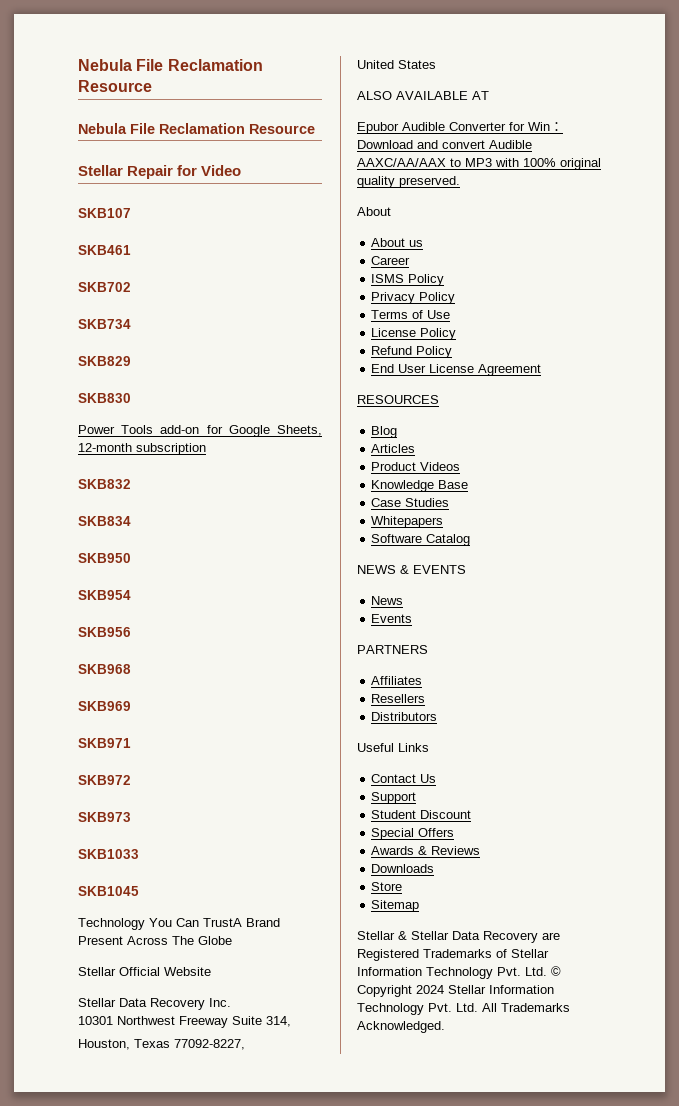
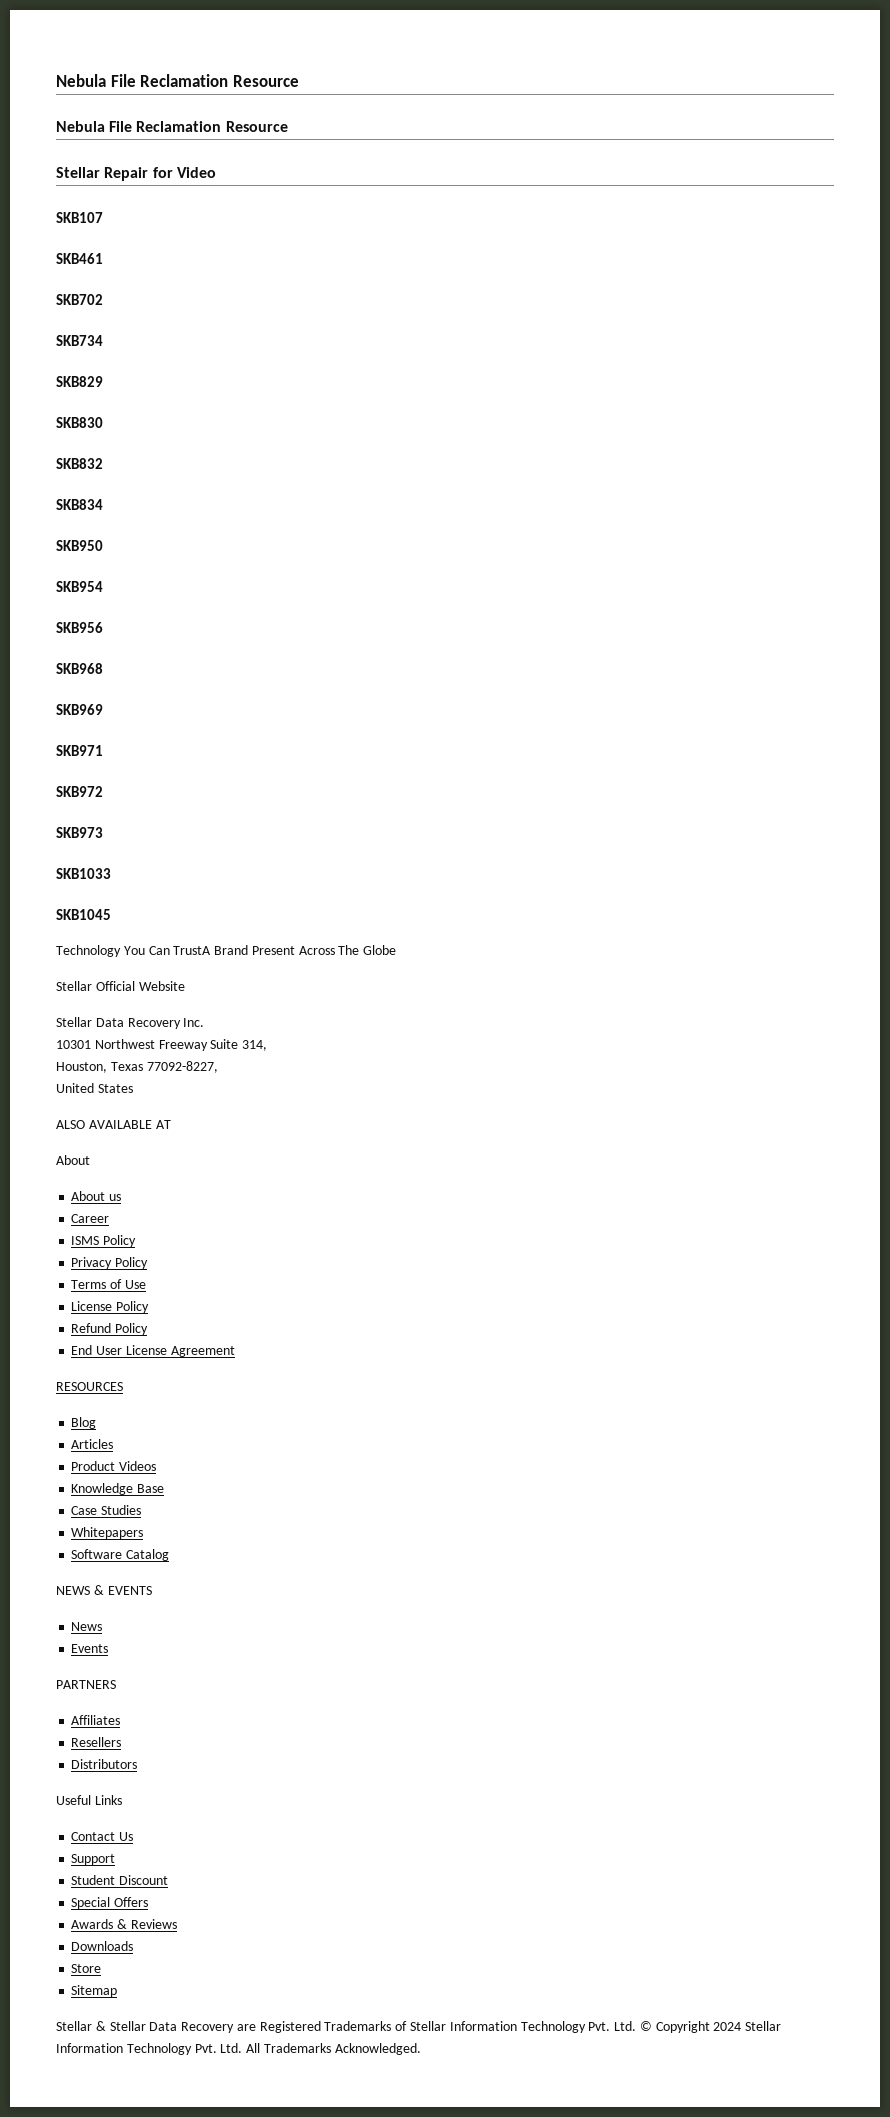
[78,425,322,437] [78,443,206,455] // Power Tools add-on for Google Sheets, 12-month subscription -> (103, 422) none
[357,122,563,134] [357,140,532,149] [357,158,601,170] [357,176,460,188] // Epubor Audible Converter for Win：Download and convert Audible AAXC/AA/AAX to MP3 with 100% original quality preserved. -> (171, 1124) none

